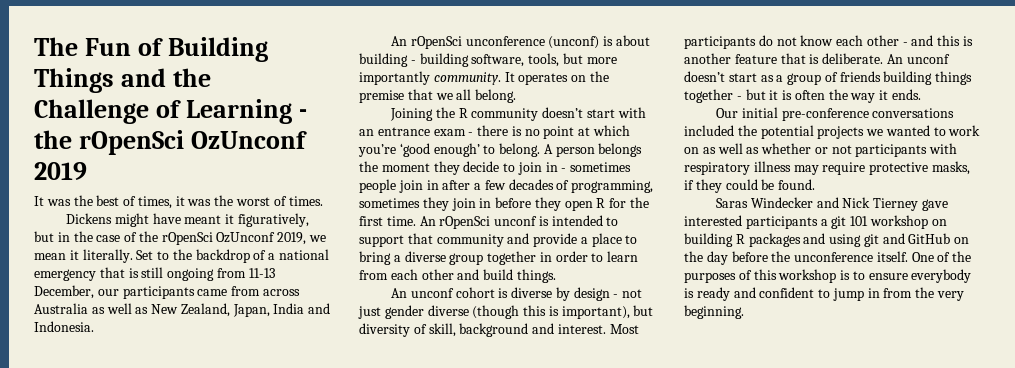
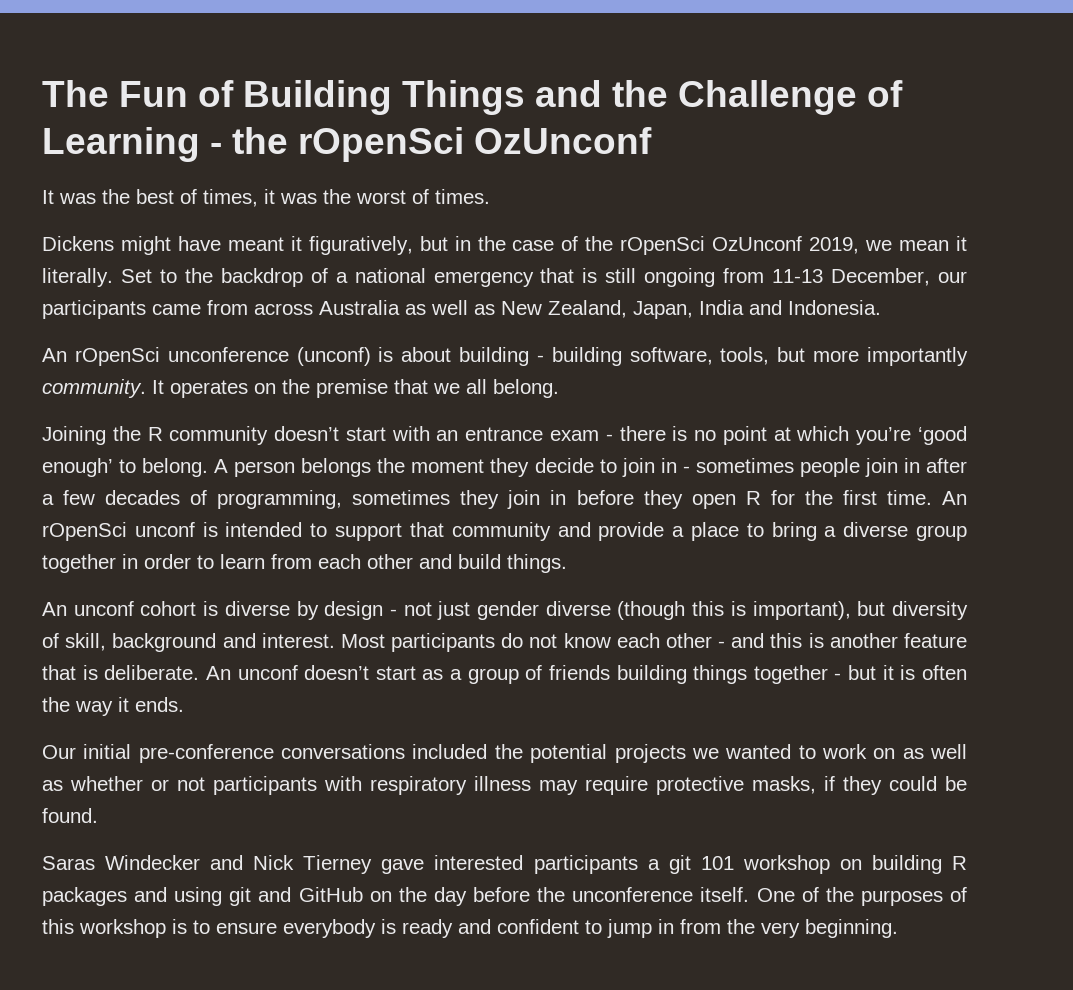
[34,162,87,180] 2019 -> (652, 140) none

